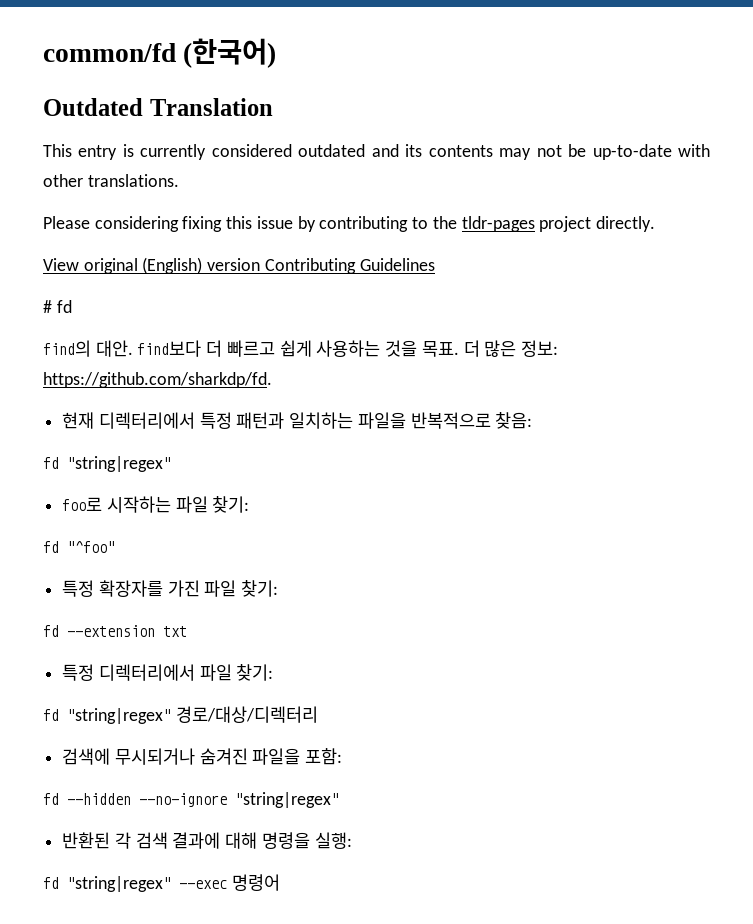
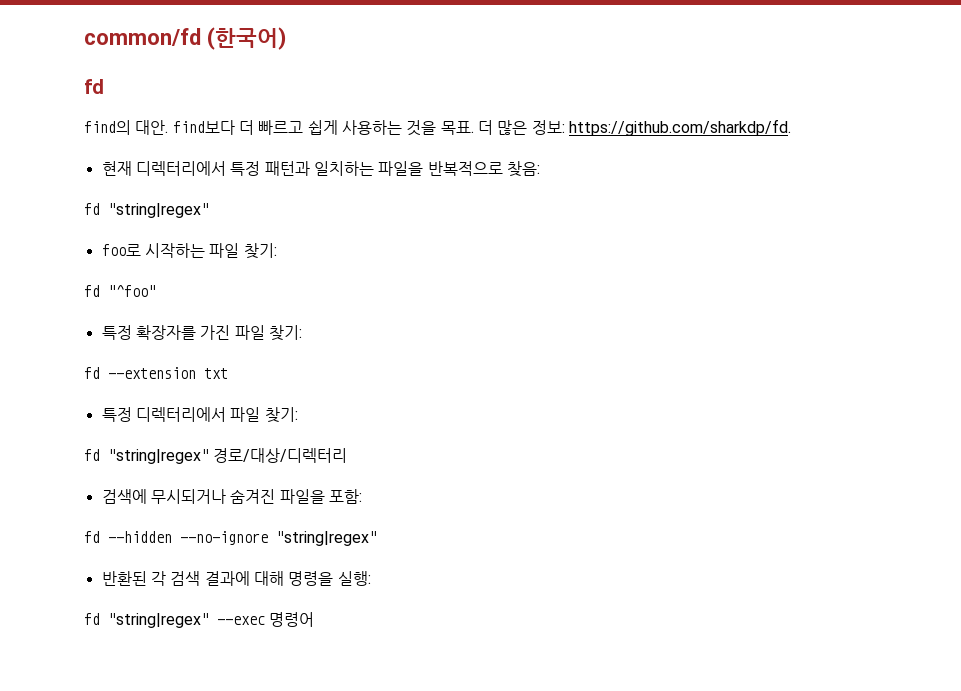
[43,98,273,116] [43,144,710,160] [43,174,179,187] [43,216,655,232] [43,257,435,274] [43,300,52,313] Outdated Translation // This entry is currently considered outdated and its contents may not be up-to-date with other translations. // Please considering fixing this issue by contributing to the tldr-pages project directly. // View original (English) version Contributing Guidelines // # -> (287, 38) none

